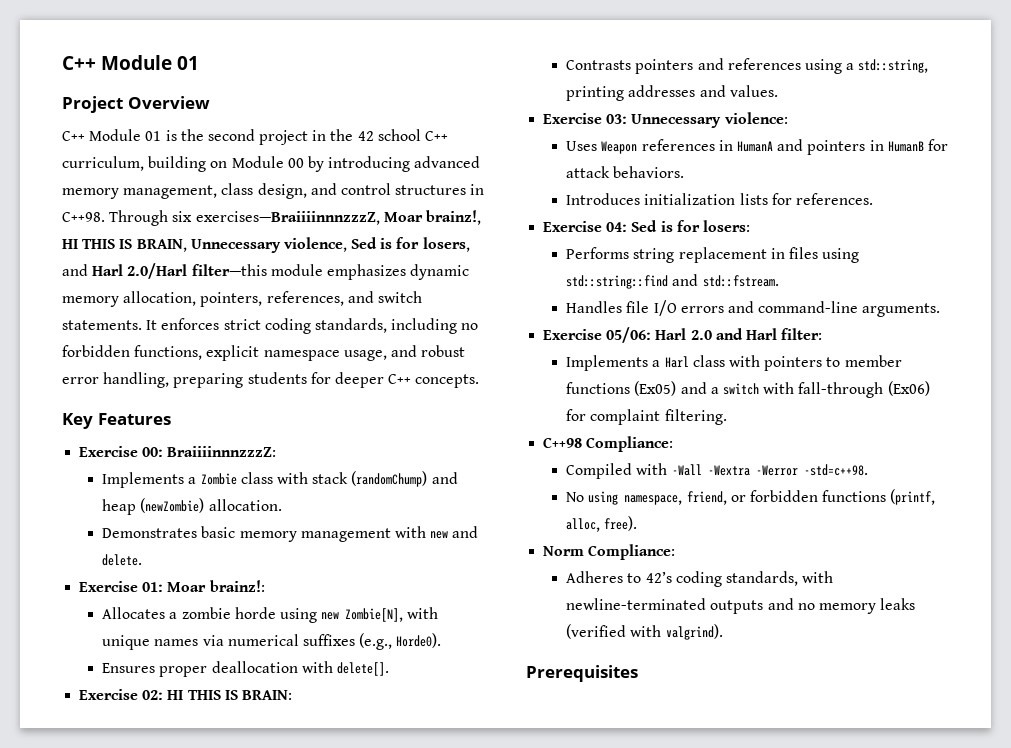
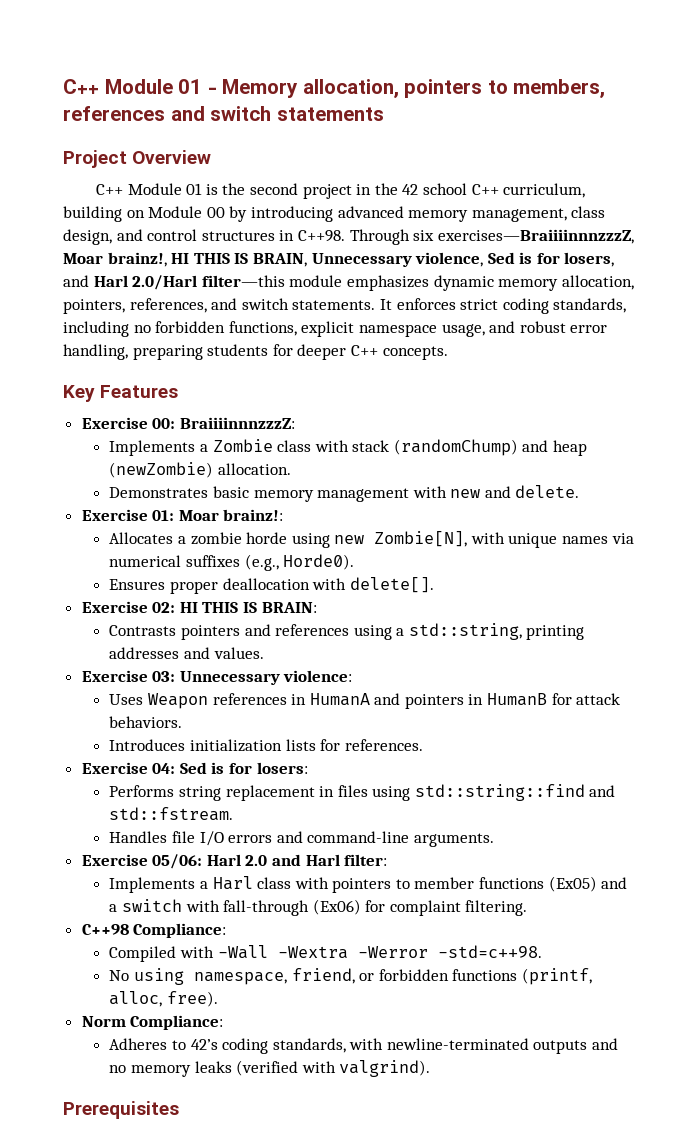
[62,55,200,70] C++ Module 01 -> [63,79,606,98] [63,106,384,121] C++ Module 01 - Memory allocation, pointers to members, references and switch statements

